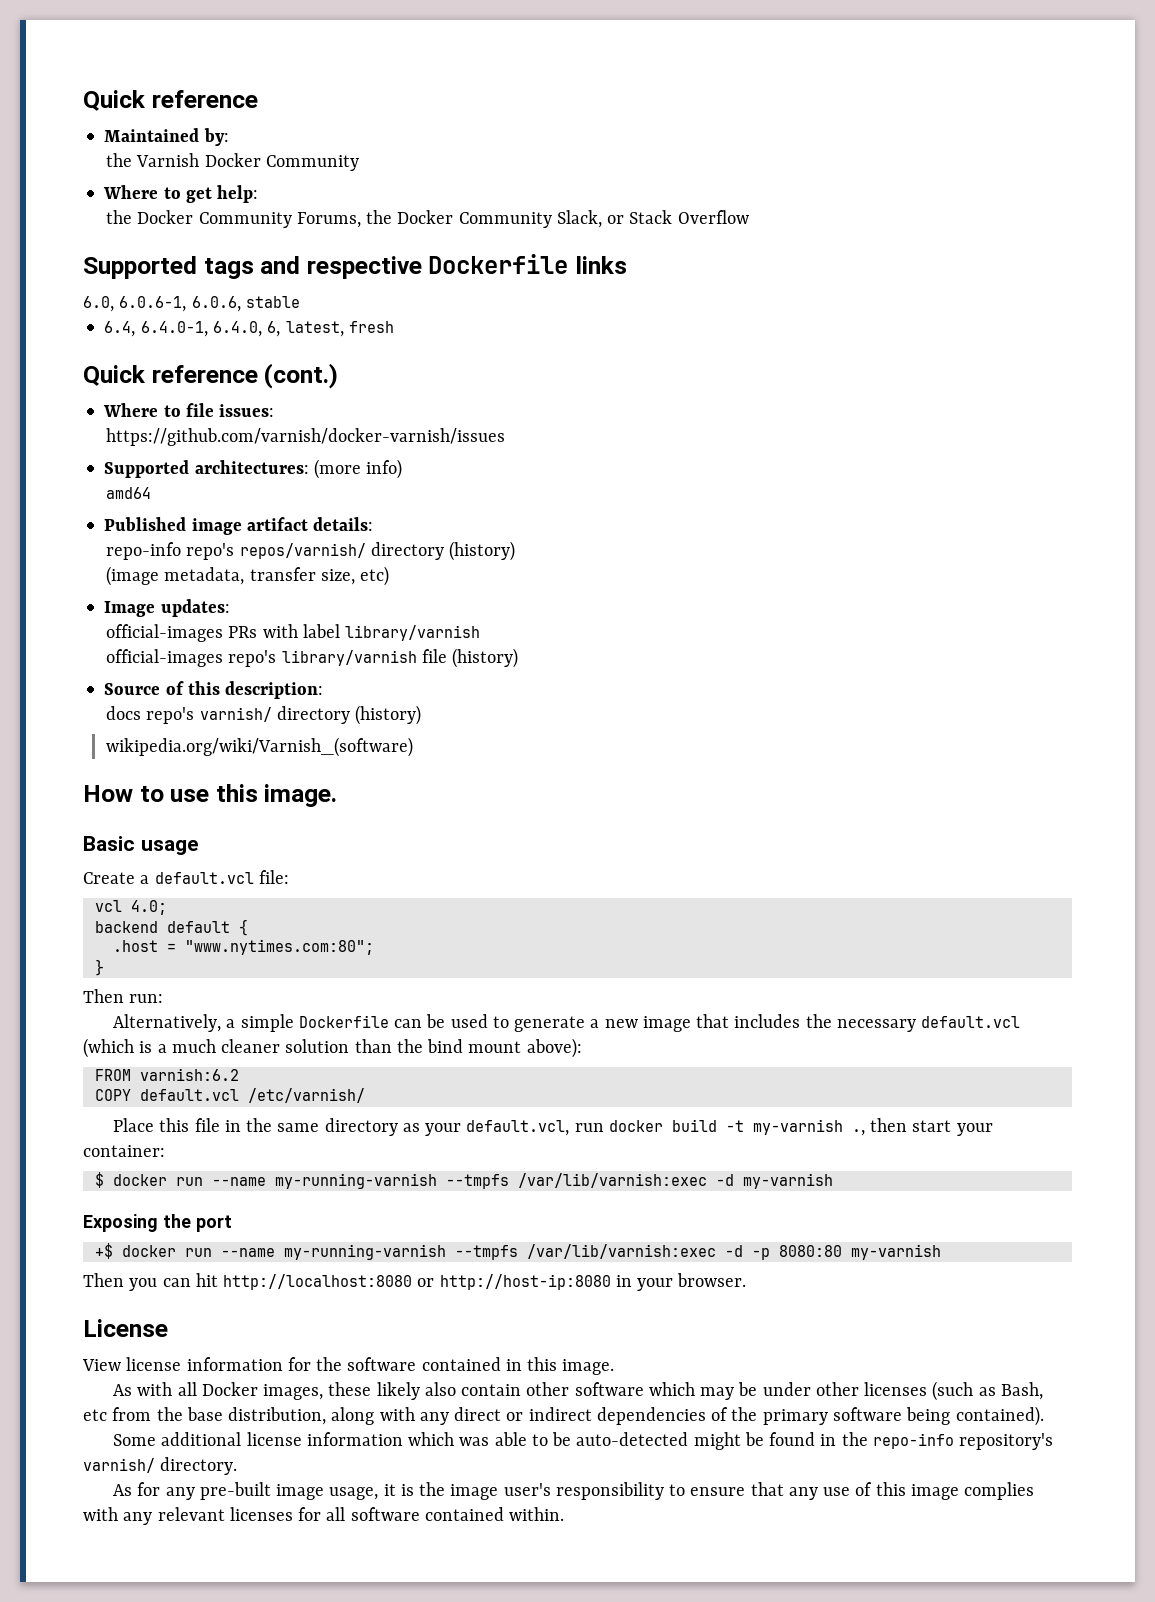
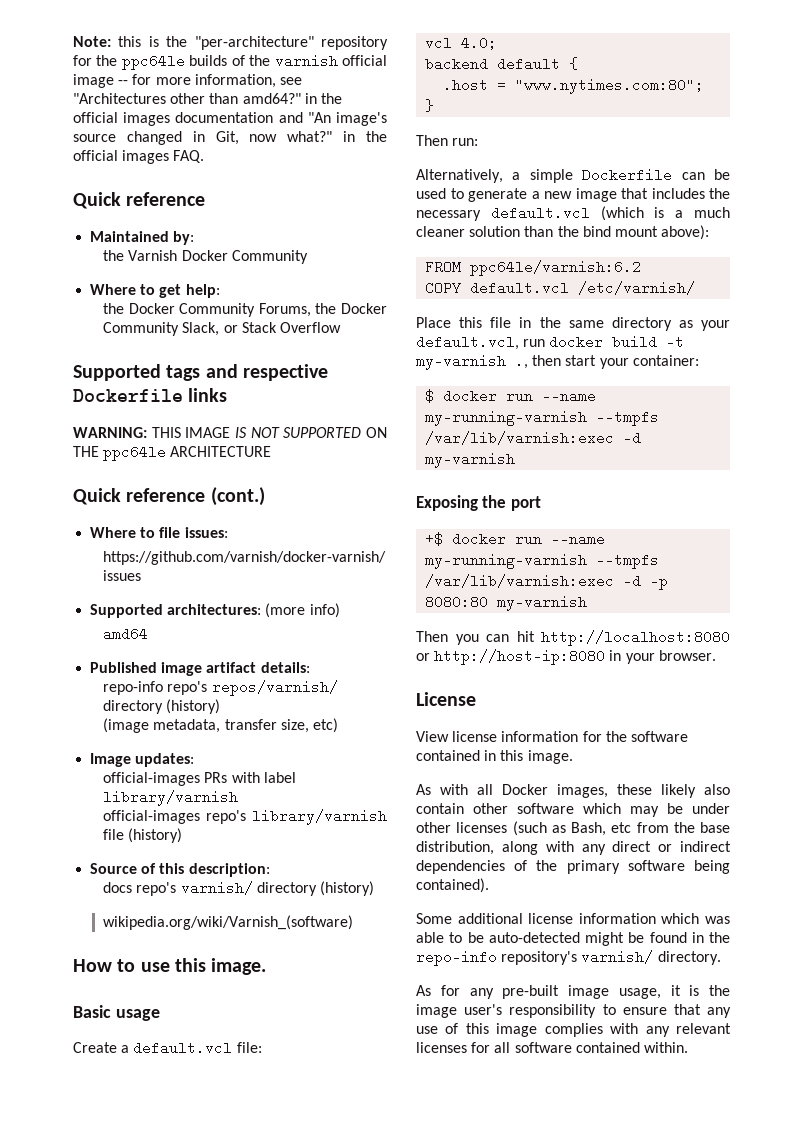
(83, 100) none -> [73,36,388,50] [73,54,387,70] [73,74,302,88] [73,93,342,104] [73,112,387,126] [73,131,387,145] [73,150,205,164] Note: this is the "per-architecture" repository for the ppc64le builds of the varnish official image -- for more information, see "Architectures other than amd64?" in the official images documentation and "An image's source changed in Git, now what?" in the official images FAQ. //
[83,296,300,312] [104,321,394,337] 6.0, 6.0.6-1, 6.0.6, stable // 6.4, 6.4.0-1, 6.4.0, 6, latest, fresh -> [73,427,387,438] [73,445,272,461] WARNING: THIS IMAGE IS NOT SUPPORTED ON THE ppc64le ARCHITECTURE
[139,1068,239,1081] varnish:6.2 -> [470,260,642,276] ppc64le/varnish:6.2

